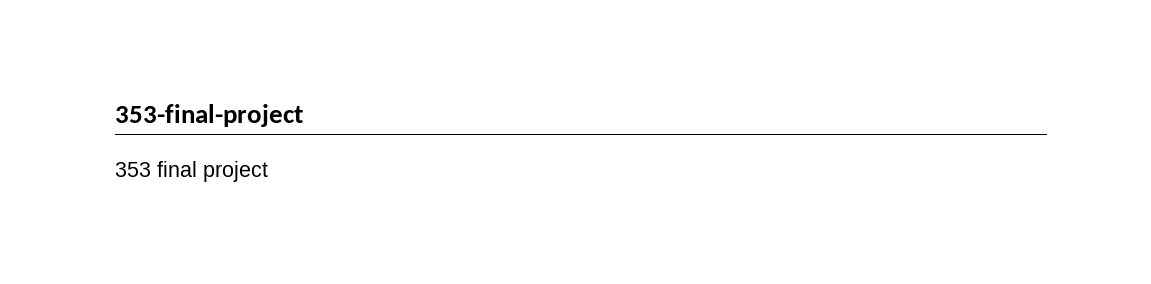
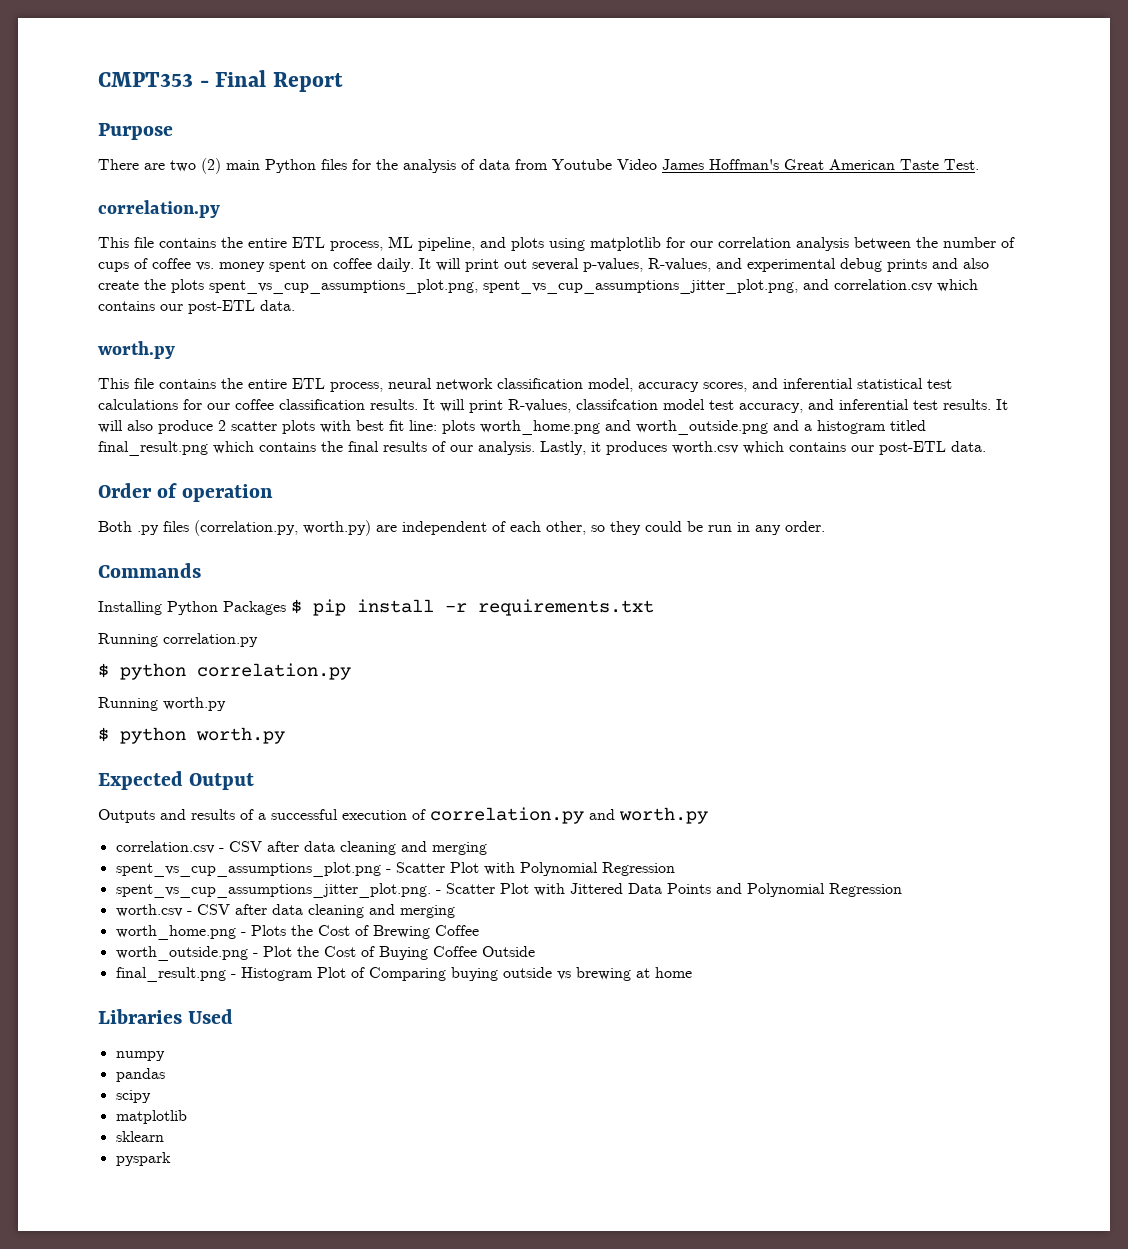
[115,104,303,127] [115,161,268,182] 353-final-project // 353 final project -> [98,70,343,92] [98,123,173,140] [98,158,979,174] [98,200,220,218] [98,236,1015,251] [98,258,989,272] [98,279,978,294] [98,300,295,314] [98,341,175,359] [98,378,952,392] [98,399,1008,413] [98,420,926,435] [98,441,986,456] [98,483,274,502] [98,520,825,536] [98,563,201,578] [98,599,654,616] [98,633,258,647] [98,663,351,680] [98,697,226,711] [98,727,285,744] [98,771,255,790] [98,807,708,824] [115,841,487,855] [115,862,675,877] [115,883,902,898] [115,904,455,918] [115,925,479,940] [115,946,535,961] [115,967,692,982] [98,1009,234,1024] [115,1051,165,1061] [115,1068,165,1082] [115,1090,151,1103] [115,1110,187,1124] [115,1131,164,1142] [115,1152,171,1166] CMPT353 - Final Report // Purpose // There are two (2) main Python files for the analysis of data from Youtube Video James Hoffman's Great American Taste Test. // correlation.py // This file contains the entire ETL process, ML pipeline, and plots using matplotlib for our correlation analysis between the number of cups of coffee vs. money spent on coffee daily. It will print out several p-values, R-values, and experimental debug prints and also create the plots spent_vs_cup_assumptions_plot.png, spent_vs_cup_assumptions_jitter_plot.png, and correlation.csv which contains our post-ETL data. // worth.py // This file contains the entire ETL process, neural network classification model, accuracy scores, and inferential statistical test calculations for our coffee classification results. It will print R-values, classifcation model test accuracy, and inferential test results. It will also produce 2 scatter plots with best fit line: plots worth_home.png and worth_outside.png and a histogram titled final_result.png which contains the final results of our analysis. Lastly, it produces worth.csv which contains our post-ETL data. // Order of operation // Both .py files (correlation.py, worth.py) are independent of each other, so they could be run in any order. // Commands // Installing Python Packages $ pip install -r requirements.txt // Running correlation.py // $ python correlation.py // Running worth.py // $ python worth.py // Expected Output // Outputs and results of a successful execution of correlation.py and worth.py // correlation.csv - CSV after data cleaning and merging // spent_vs_cup_assumptions_plot.png - Scatter Plot with Polynomial Regression // spent_vs_cup_assumptions_jitter_plot.png. - Scatter Plot with Jittered Data Points and Polynomial Regression // worth.csv - CSV after data cleaning and merging // worth_home.png - Plots the Cost of Brewing Coffee // worth_outside.png - Plot the Cost of Buying Coffee Outside // final_result.png - Histogram Plot of Comparing buying outside vs brewing at home // Libraries Used // numpy // pandas // scipy // matplotlib // sklearn // pyspark

